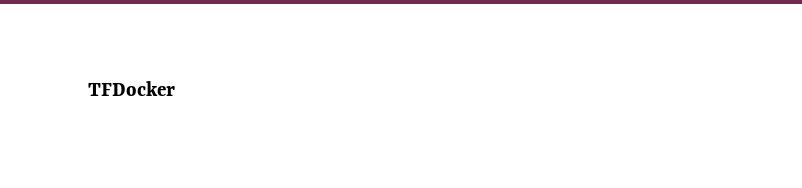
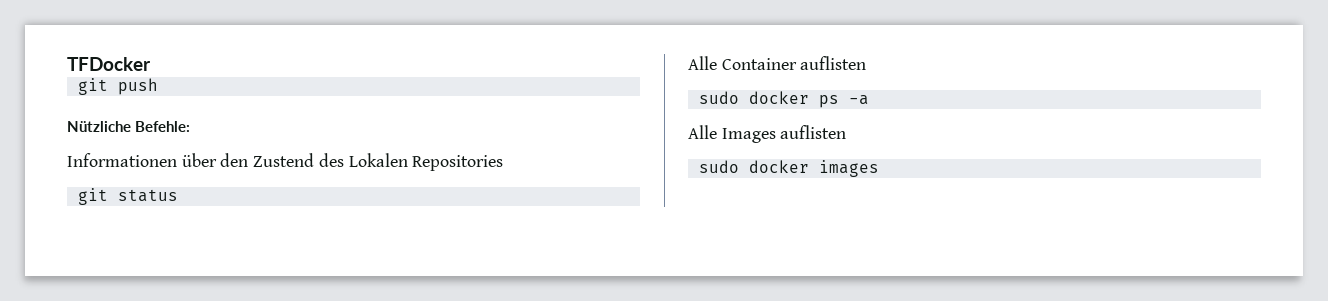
(175, 88) none -> [77,78,158,95] [67,121,191,132] [67,153,504,171] [77,188,178,205] [688,56,867,70] [698,91,869,108] [688,125,847,143] [698,160,879,177] // git push // Nützliche Befehle: // Informationen über den Zustend des Lokalen Repositories // git status // Alle Container auflisten // sudo docker ps -a // Alle Images auflisten // sudo docker images

